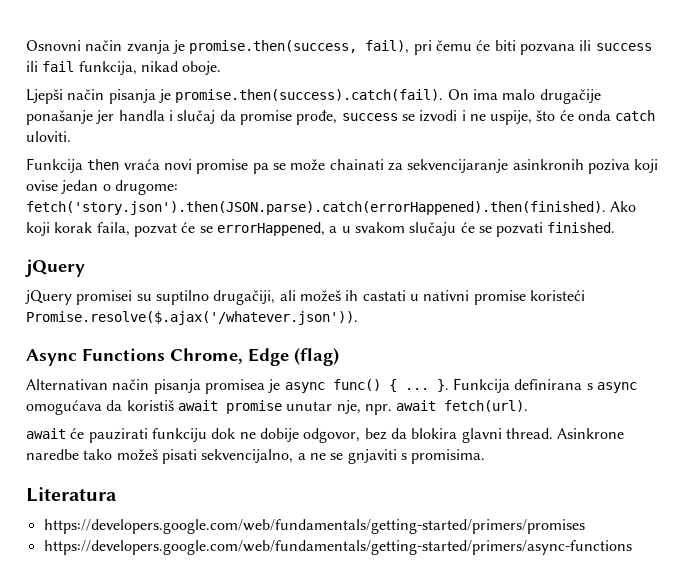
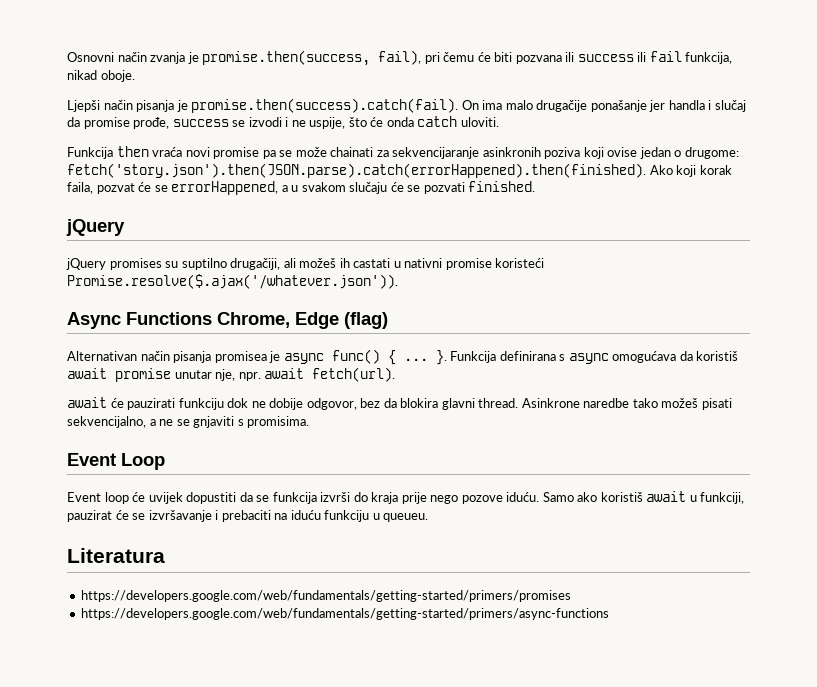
[76,290,133,305] promisei -> [109,258,162,270] promises
(486, 456) none -> [67,453,165,470] [67,491,745,504] [67,510,429,522] // Event Loop // Event loop će uvijek dopustiti da se funkcija izvrši do kraja prije nego pozove iduću. Samo ako koristiš await u funkciji, pauzirat će se izvršavanje i prebaciti na iduću funkciju u queueu.

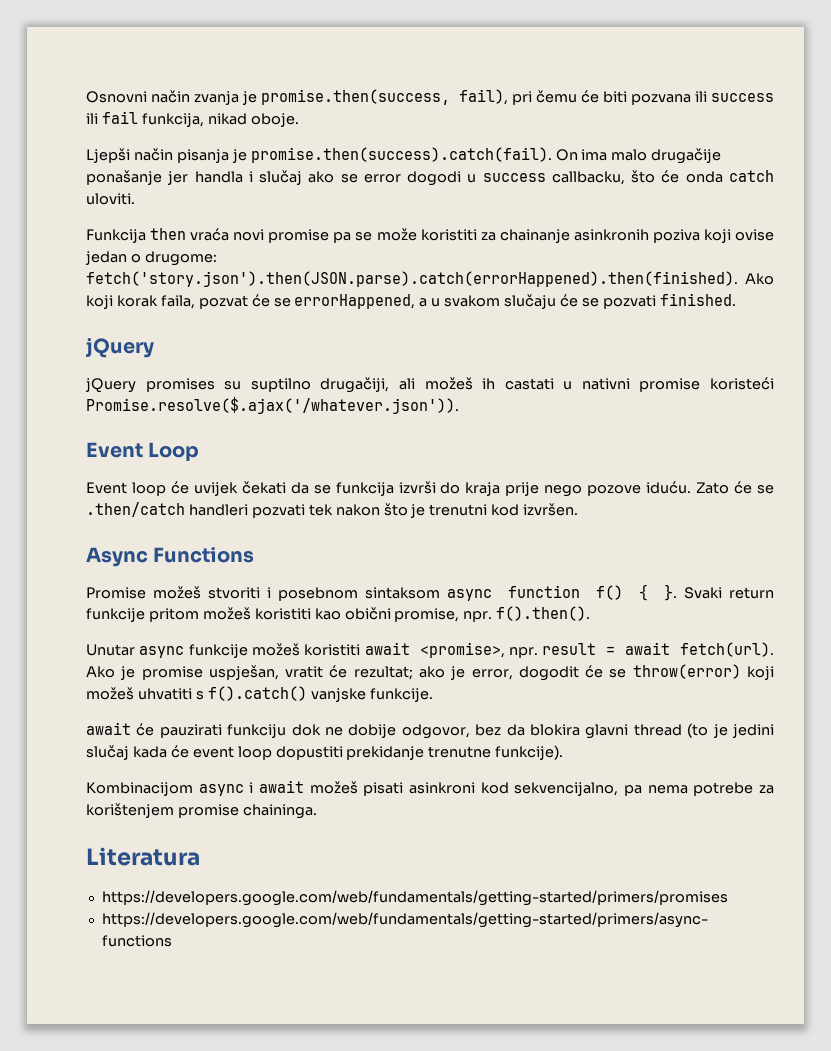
[67,117,346,129] da promise prođe, success se izvodi i ne uspije, -> [308,171,625,186] ako se error dogodi u success callbacku,
[330,147,480,159] chainati za sekvencijaranje -> [420,229,570,243] koristiti za chainanje
[67,312,388,329] [67,349,739,365] [67,367,396,382] Async Functions Chrome, Edge (flag) // Alternativan način pisanja promisea je async func() { ... }. Funkcija definirana s async omogućava da koristiš await promise unutar nje, npr. await fetch(url). -> [86,442,200,461] [86,481,775,497] [86,502,579,518] [86,547,255,567] [86,584,774,601] [86,606,591,622] [86,642,775,658] [86,664,775,681] [86,686,433,702] Event Loop // Event loop će uvijek čekati da se funkcija izvrši do kraja prije nego pozove iduću. Zato će se .then/catch handleri pozvati tek nakon što je trenutni kod izvršen. // Async Functions // Promise možeš stvoriti i posebnom sintaksom async function f() { }. Svaki return funkcije pritom možeš koristiti kao obični promise, npr. f().then(). // Unutar async funkcije možeš koristiti await <promise>, npr. result = await fetch(url). Ako je promise uspješan, vratit će rezultat; ako je error, dogodit će se throw(error) koji možeš uhvatiti s f().catch() vanjske funkcije.
[478,398,732,410] [67,416,310,428] [67,453,165,470] [67,491,745,504] [67,510,429,522] thread. Asinkrone naredbe tako možeš pisati sekvencijalno, a ne se gnjaviti s promisima. // Event Loop // Event loop će uvijek dopustiti da se funkcija izvrši do kraja prije nego pozove iduću. Samo ako koristiš await u funkciji, pauzirat će se izvršavanje i prebaciti na iduću funkciju u queueu. -> [633,723,774,738] [86,745,564,760] [86,780,774,796] [86,803,317,819] thread (to je jedini slučaj kada će event loop dopustiti prekidanje trenutne funkcije). // Kombinacijom async i await možeš pisati asinkroni kod sekvencijalno, pa nema potrebe za korištenjem promise chaininga.

